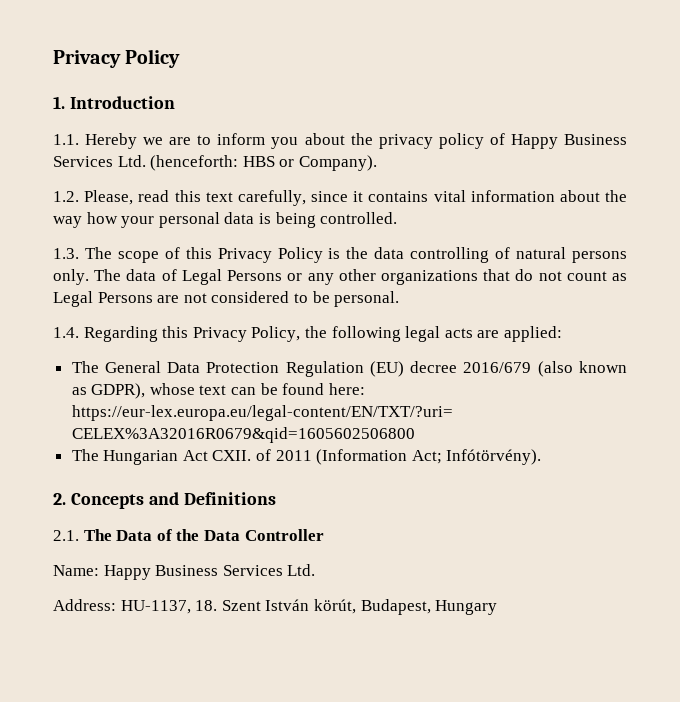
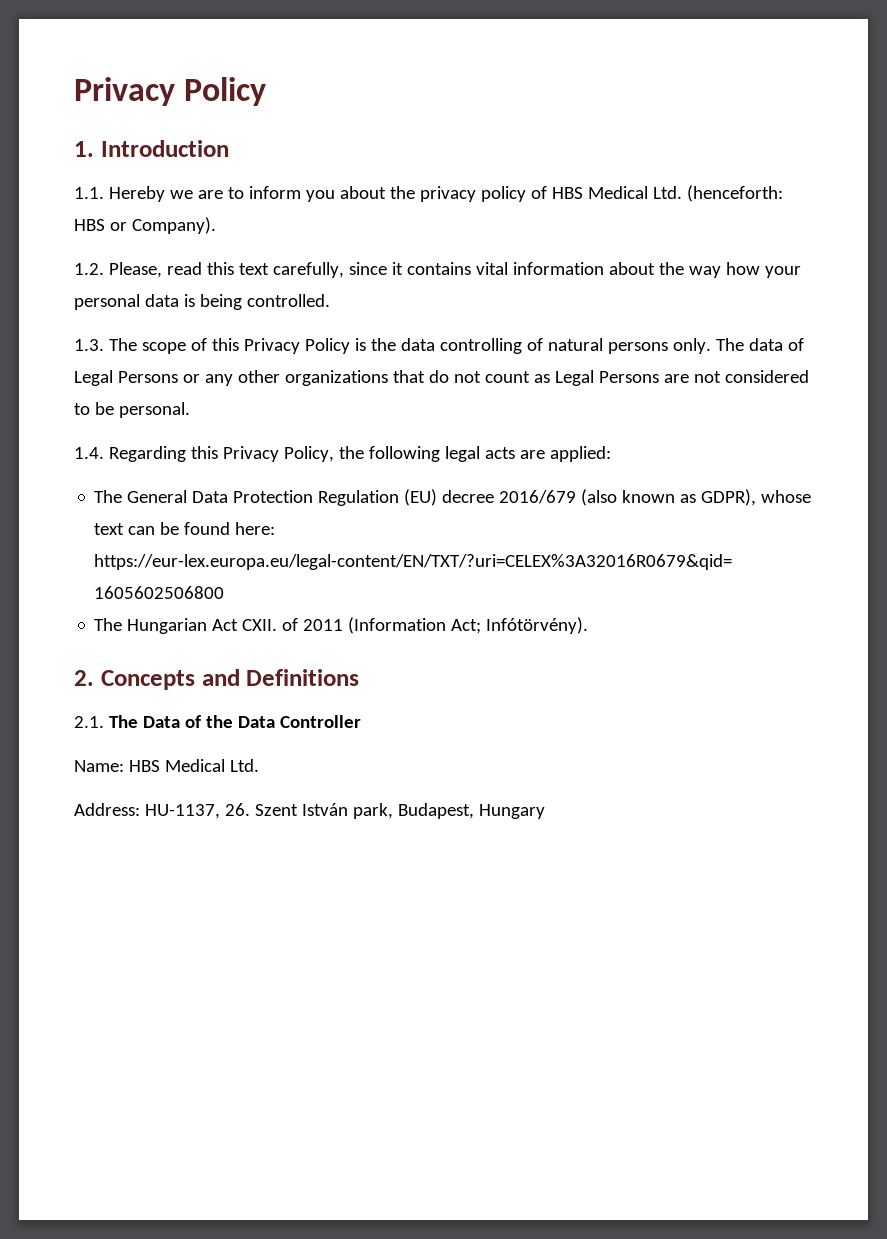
[510,134,627,149] [53,156,113,167] Happy Business Services -> [551,186,648,199] HBS Medical
[103,565,283,580] Happy Business Services -> [128,759,225,772] HBS Medical
[195,600,218,611] 18. -> [224,803,250,816] 26.
[313,599,356,614] körút, -> [352,803,393,819] park,

